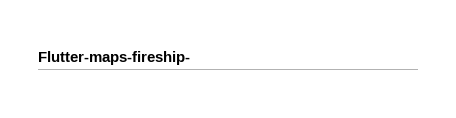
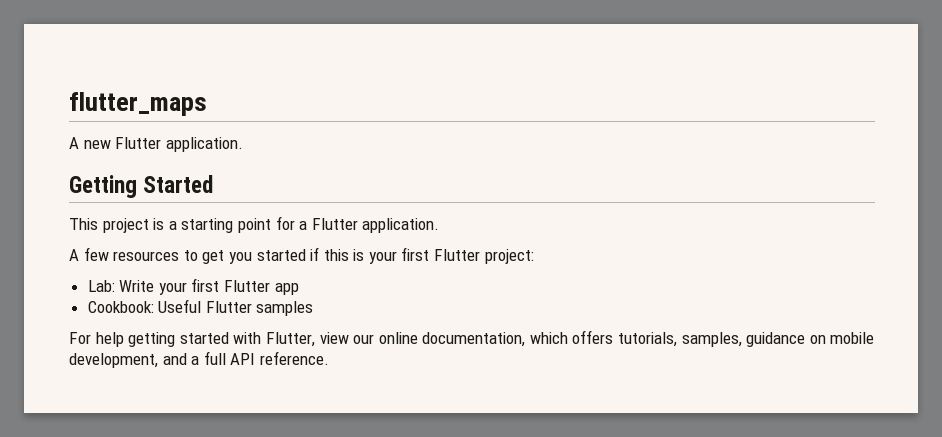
[38,51,190,65] Flutter-maps-fireship- -> [69,92,207,116] [69,137,243,152] [69,175,214,198] [69,216,440,233] [69,247,534,264] [87,278,299,295] [87,299,314,316] [69,330,875,347] [69,351,329,368] flutter_maps // A new Flutter application. // Getting Started // This project is a starting point for a Flutter application. // A few resources to get you started if this is your first Flutter project: // Lab: Write your first Flutter app // Cookbook: Useful Flutter samples // For help getting started with Flutter, view our online documentation, which offers tutorials, samples, guidance on mobile development, and a full API reference.

